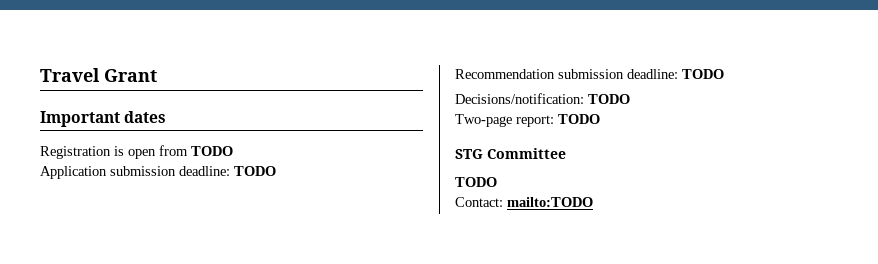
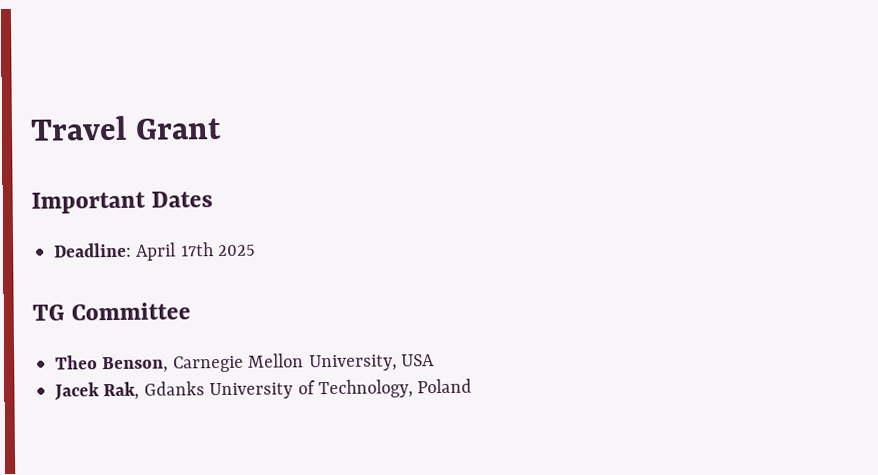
[124,111,167,123] [40,145,233,159] [40,166,276,179] [455,69,724,79] [455,93,630,104] [455,114,600,127] [455,148,566,159] [455,177,497,187] [455,197,593,207] dates // Registration is open from TODO // Application submission deadline: TODO // Recommendation submission deadline: TODO // Decisions/notification: TODO // Two-page report: TODO // STG Committee // TODO // Contact: mailto:TODO -> [151,191,214,208] [54,242,257,261] [32,302,192,321] [55,353,435,374] [54,378,473,401] Dates // Deadline: April 17th 2025 // TG Committee // Theo Benson, Carnegie Mellon University, USA // Jacek Rak, Gdanks University of Technology, Poland

